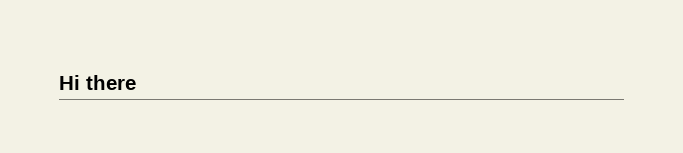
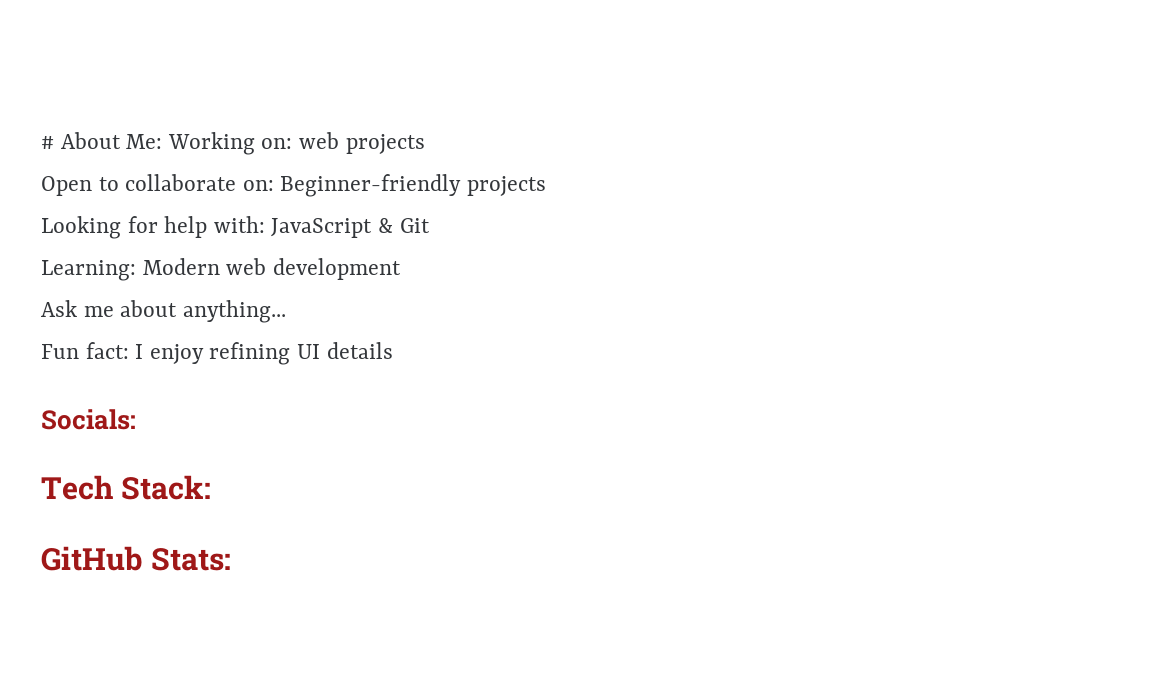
[59,75,136,90] Hi there -> [41,132,425,155] [41,174,547,197] [41,216,430,239] [41,258,401,281] [41,300,286,323] [41,342,393,365] [41,409,136,430] [41,475,212,500] [41,546,232,571] # About Me: Working on: web projects // Open to collaborate on: Beginner-friendly projects // Looking for help with: JavaScript & Git // Learning: Modern web development // Ask me about anything... // Fun fact: I enjoy refining UI details // Socials: // Tech Stack: // GitHub Stats:

